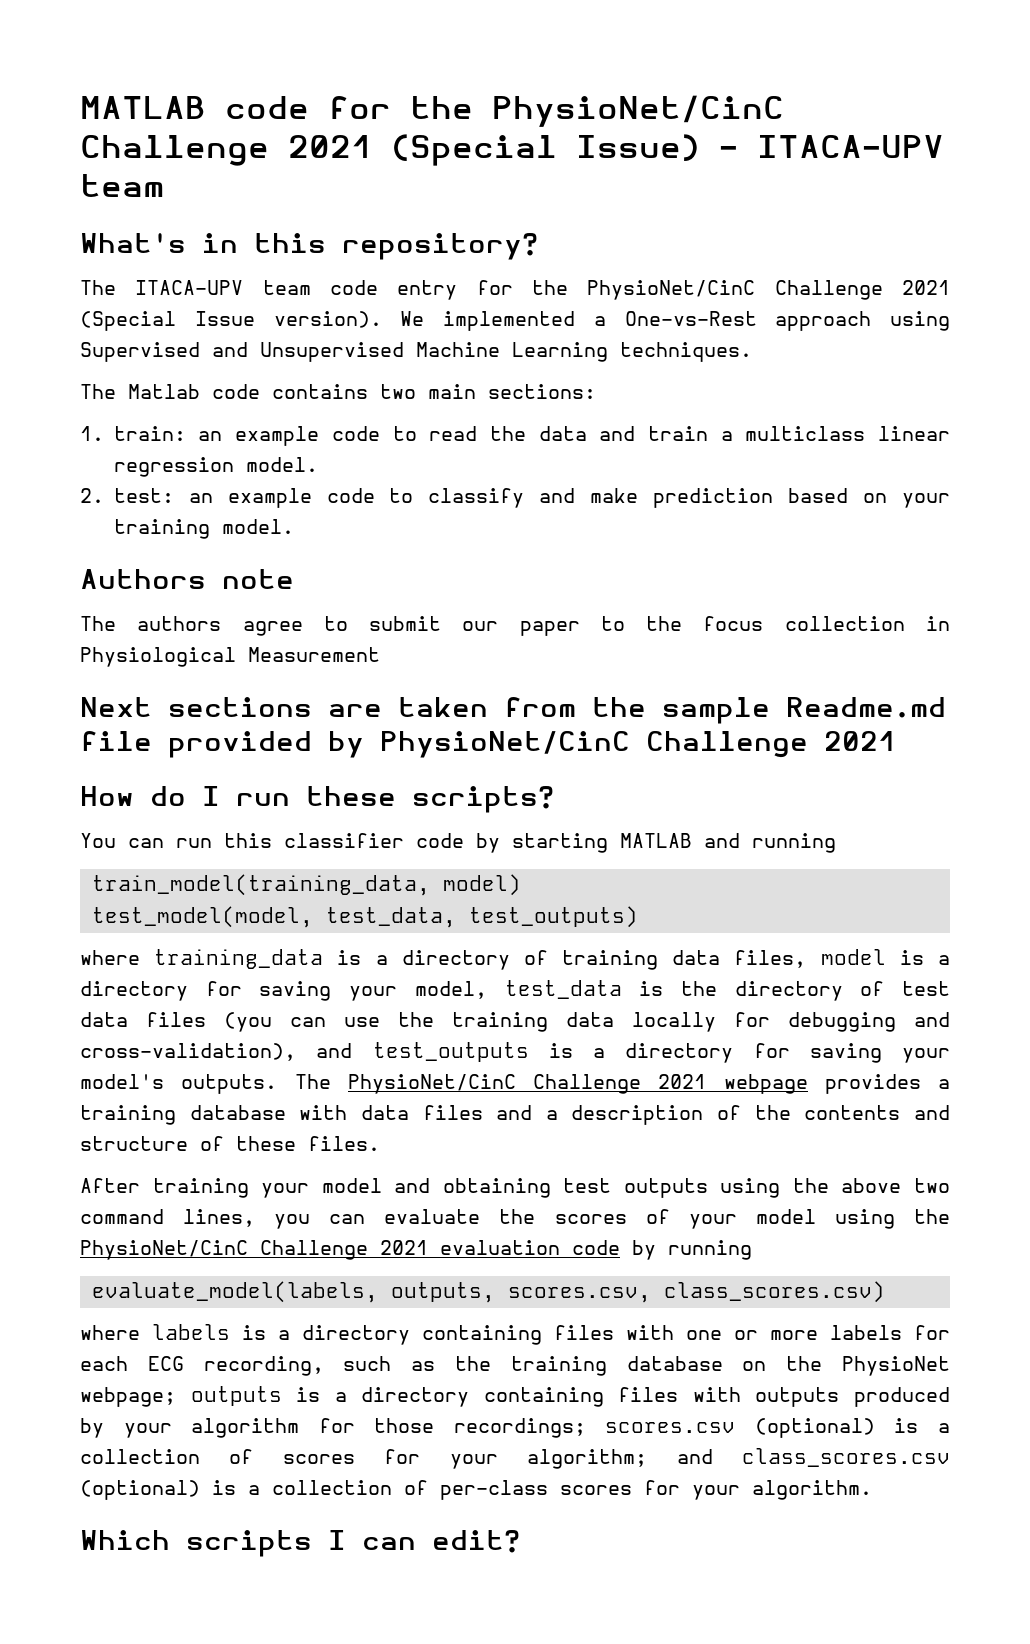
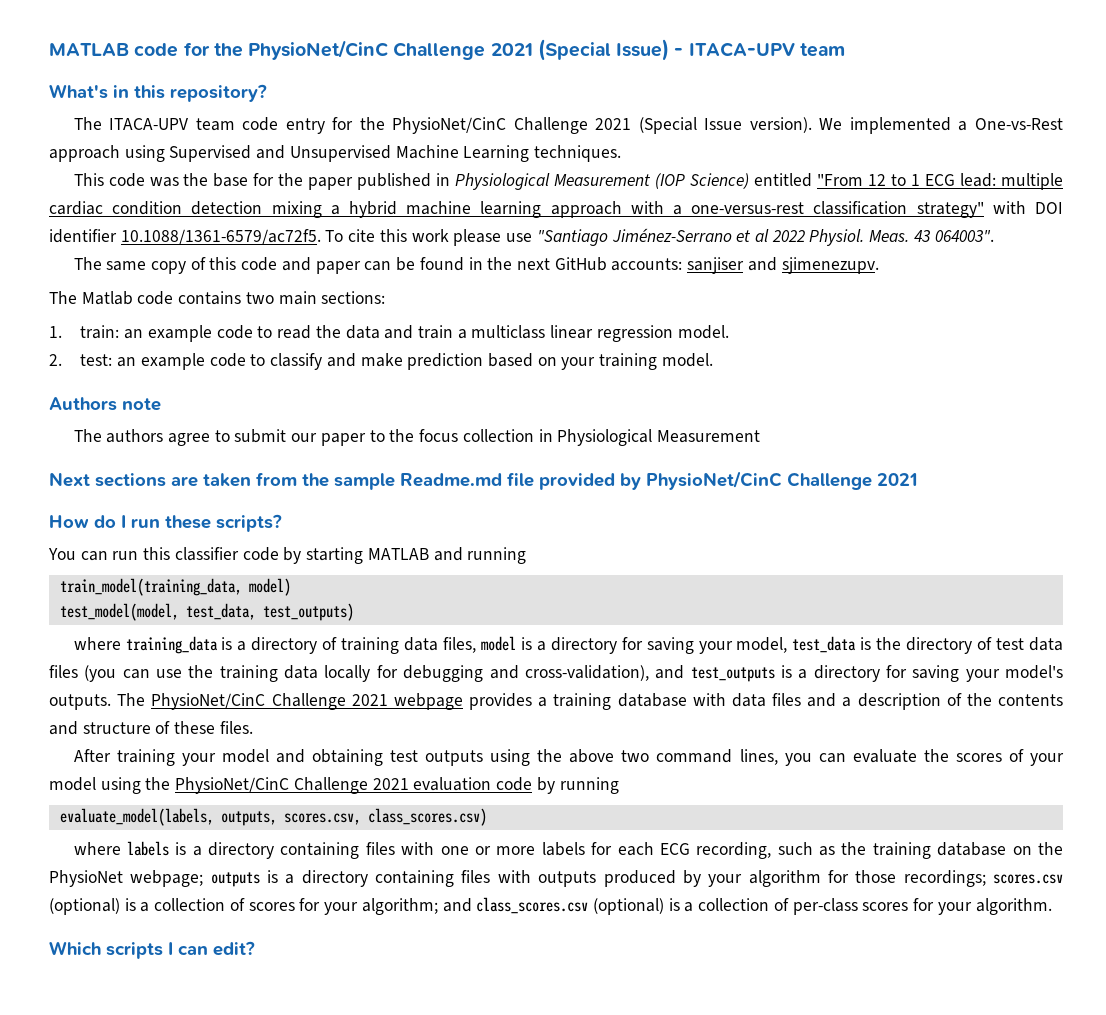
(752, 352) none -> [73,173,1064,190] [49,201,1064,218] [49,228,994,246] [73,257,879,274] // This code was the base for the paper published in Physiological Measurement (IOP Science) entitled "From 12 to 1 ECG lead: multiple cardiac condition detection mixing a hybrid machine learning approach with a one-versus-rest classification strategy" with DOI identifier 10.1088/1361-6579/ac72f5. To cite this work please use "Santiago Jiménez-Serrano et al 2022 Physiol. Meas. 43 064003". // The same copy of this code and paper can be found in the next GitHub accounts: sanjiser and sjimenezupv.

